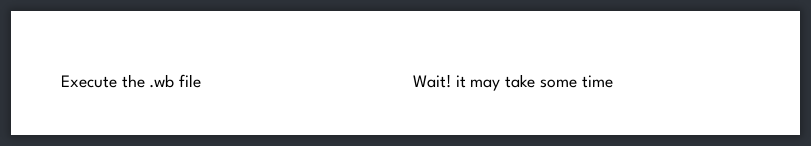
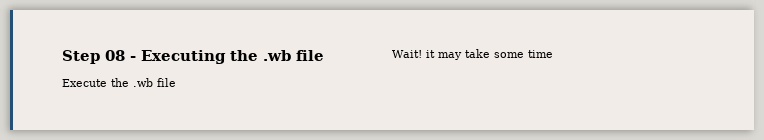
(61, 81) none -> [62,50,324,64] Step 08 - Executing the .wb file //

